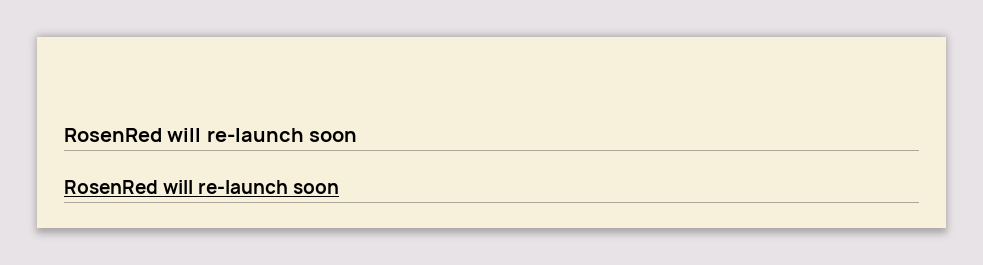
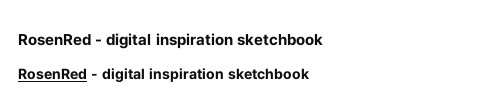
[64,128,358,142] [64,180,340,194] RosenRed will re-launch soon // RosenRed will re-launch soon -> [18,33,323,49] [18,68,310,83] RosenRed - digital inspiration sketchbook // RosenRed - digital inspiration sketchbook

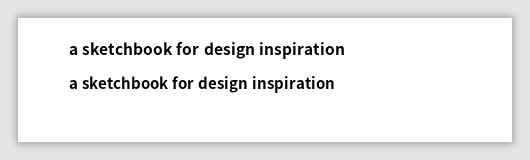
[18,33,323,49] [18,68,310,83] RosenRed - digital inspiration sketchbook // RosenRed - digital inspiration sketchbook -> [69,42,345,59] [69,76,336,93] a sketchbook for design inspiration // a sketchbook for design inspiration

